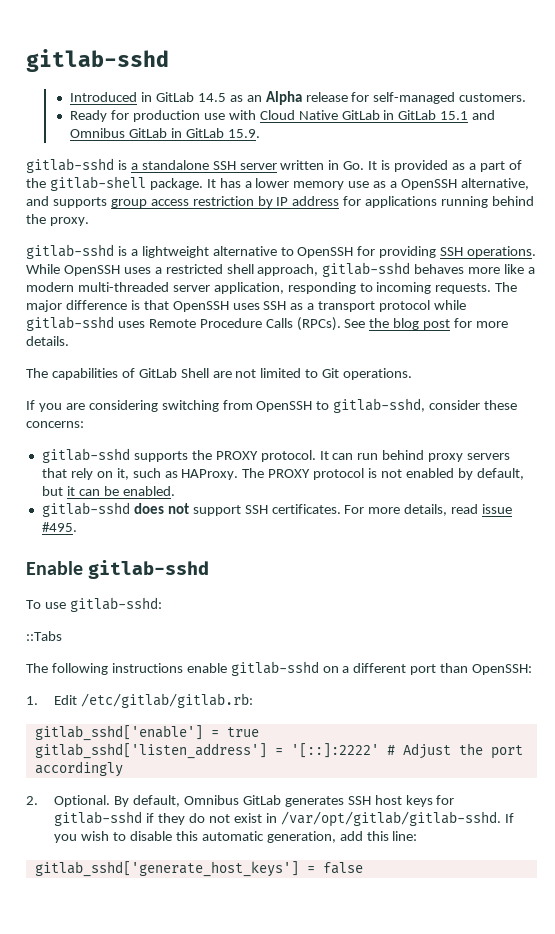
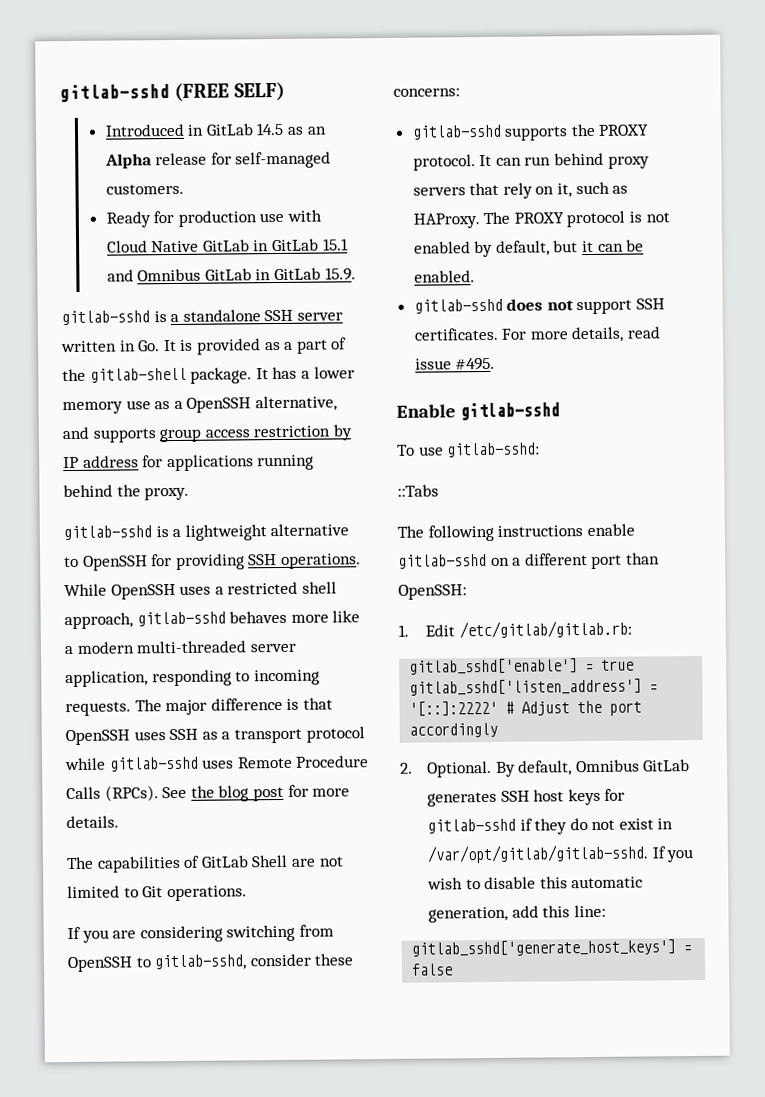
[26,49,169,72] gitlab-sshd -> [59,81,285,103] gitlab-sshd (FREE SELF)

